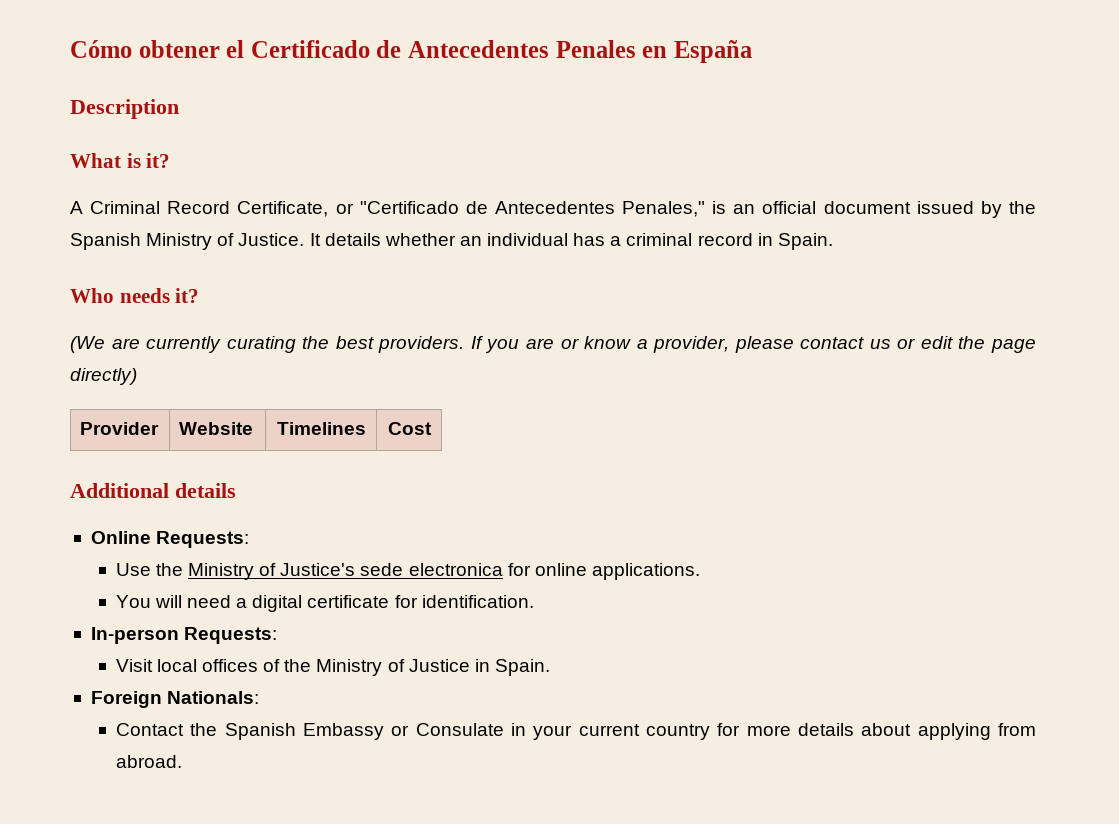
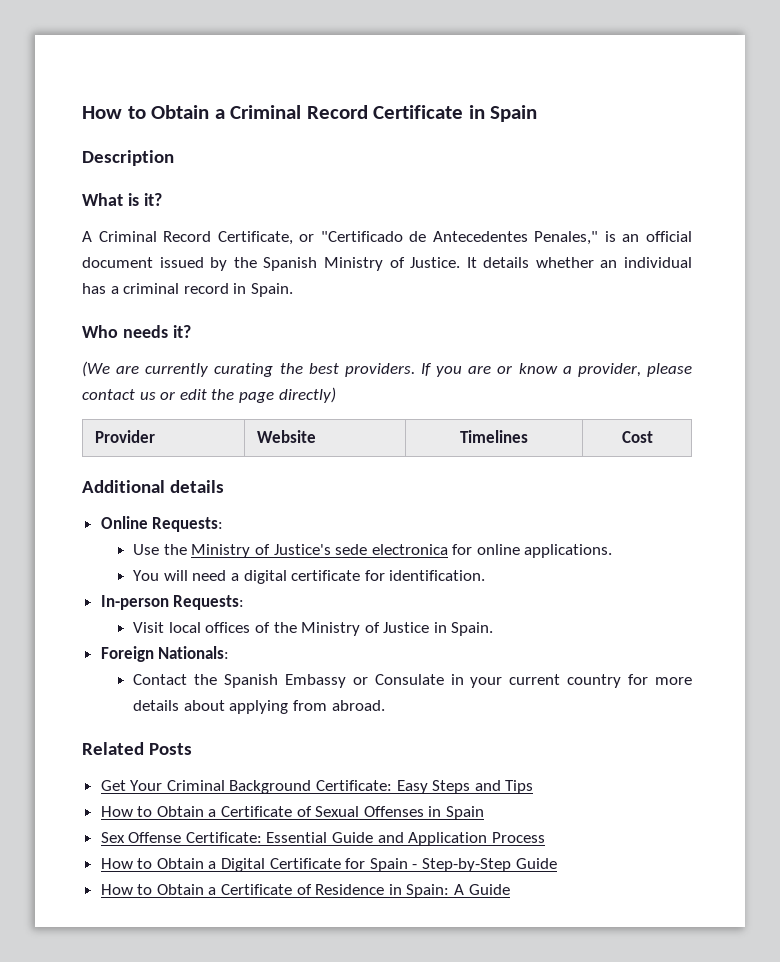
[70,40,752,63] Cómo obtener el Certificado de Antecedentes Penales en España -> [82,105,538,122] How to Obtain a Criminal Record Certificate in Spain
(182, 761) none -> [82,742,192,755] [100,780,534,794] [100,806,485,820] [100,832,545,846] [100,858,557,872] [100,884,510,898] // Related Posts // Get Your Criminal Background Certificate: Easy Steps and Tips // How to Obtain a Certificate of Sexual Offenses in Spain // Sex Offense Certificate: Essential Guide and Application Process // How to Obtain a Digital Certificate for Spain - Step-by-Step Guide // How to Obtain a Certificate of Residence in Spain: A Guide

